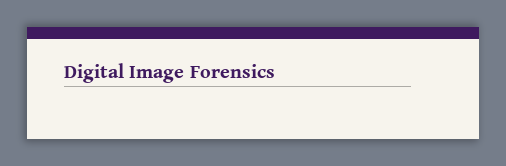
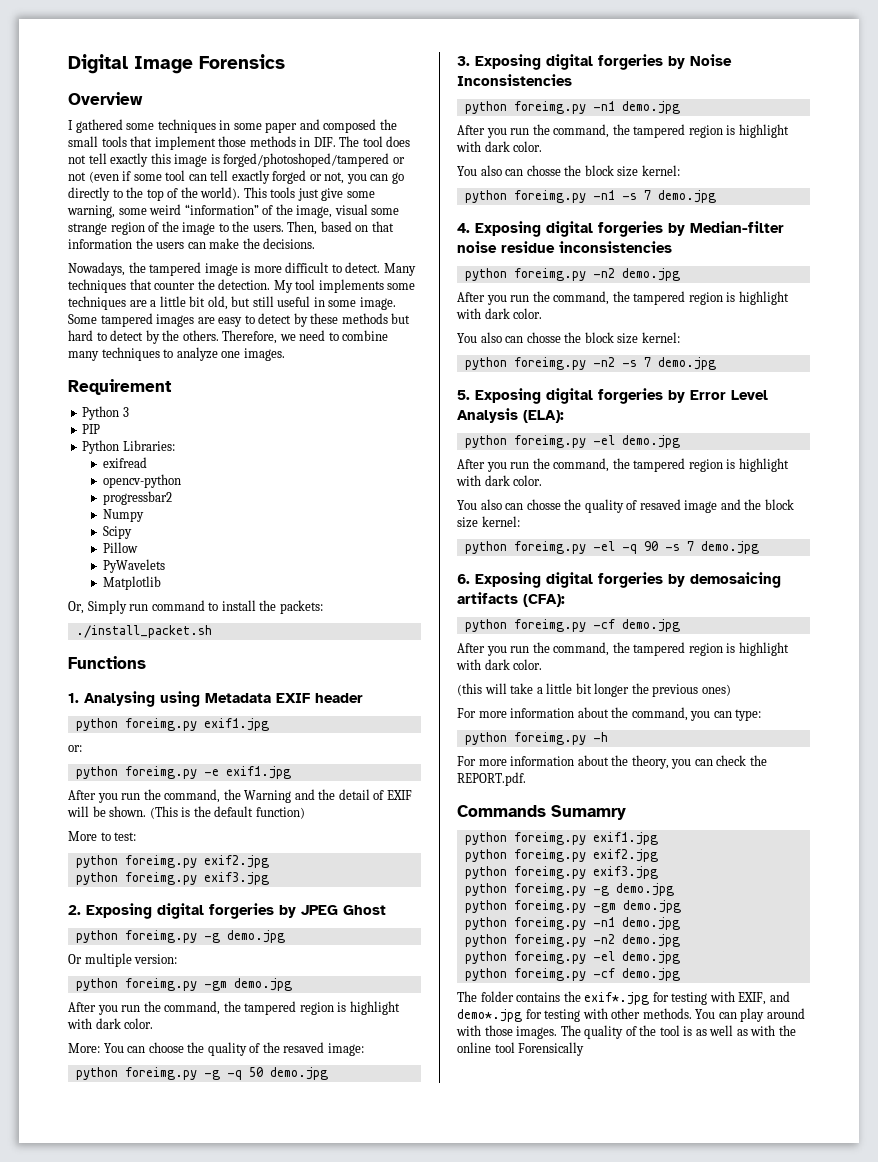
(275, 71) none -> [68,92,143,105] [68,119,397,133] [68,136,411,150] [68,153,405,167] [68,170,404,184] [68,187,375,201] [67,204,400,218] [68,221,394,235] [68,238,316,249] [68,262,416,276] [68,279,416,293] [68,296,396,310] [68,313,411,327] [68,330,389,344] [68,347,285,361] [68,379,172,395] [82,406,129,420] [82,424,101,434] [82,440,175,454] [102,457,147,468] [102,474,181,488] [102,491,172,505] [102,509,144,522] [102,526,132,539] [102,542,138,553] [102,559,165,573] [102,576,161,590] [68,600,323,614] [75,625,212,638] [68,656,146,669] [68,691,363,707] [75,718,269,731] [68,745,82,752] [75,766,291,779] [68,789,412,803] [67,806,305,819] [68,831,137,841] [75,855,269,868] [75,872,269,885] [68,903,386,919] [75,930,285,943] [68,953,178,967] [75,978,292,991] [68,1001,400,1015] [67,1018,154,1029] [68,1042,364,1056] [75,1067,328,1080] [457,54,732,70] [457,74,572,86] [464,101,680,114] [457,124,789,138] [456,141,543,152] [457,165,680,177] [464,190,716,203] [457,221,784,237] [457,241,672,253] [464,268,680,281] [457,291,789,305] [456,308,543,319] [457,332,680,344] [464,357,716,370] [457,388,768,404] [457,408,564,423] [464,435,680,448] [457,458,789,472] [456,475,543,486] [457,499,794,513] [457,516,520,528] [464,541,759,554] [457,572,781,588] [457,592,565,607] [464,619,680,632] [457,642,789,656] [456,659,543,670] [457,683,731,697] [457,707,762,721] [464,732,608,745] [457,755,767,769] [457,772,526,786] [457,805,626,820] [464,832,658,845] [464,849,658,862] [464,866,658,879] [464,883,674,896] [464,900,681,913] [464,917,680,930] [464,934,680,947] [464,951,680,964] [464,968,680,981] [457,991,790,1005] [457,1008,805,1022] [456,1025,796,1039] [457,1042,585,1056] // Overview // I gathered some techniques in some paper and composed the small tools that implement those methods in DIF. The tool does not tell exactly this image is forged/photoshoped/tampered or not (even if some tool can tell exactly forged or not, you can go directly to the top of the world). This tools just give some warning, some weird “information” of the image, visual some strange region of the image to the users. Then, based on that information the users can make the decisions. // Nowadays, the tampered image is more difficult to detect. Many techniques that counter the detection. My tool implements some techniques are a little bit old, but still useful in some image. Some tampered images are easy to detect by these methods but hard to detect by the others. Therefore, we need to combine many techniques to analyze one images. // Requirement // Python 3 // PIP // Python Libraries: // exifread // opencv-python // progressbar2 // Numpy // Scipy // Pillow // PyWavelets // Matplotlib // Or, Simply run command to install the packets: // ./install_packet.sh // Functions // 1. Analysing using Metadata EXIF header // python foreimg.py exif1.jpg // or: // python foreimg.py -e exif1.jpg // After you run the command, the Warning and the detail of EXIF will be shown. (This is the default function) // More to test: // python foreimg.py exif2.jpg // python foreimg.py exif3.jpg // 2. Exposing digital forgeries by JPEG Ghost // python foreimg.py -g demo.jpg // Or multiple version: // python foreimg.py -gm demo.jpg // After you run the command, the tampered region is highlight with dark color. // More: You can choose the quality of the resaved image: // python foreimg.py -g -q 50 demo.jpg // 3. Exposing digital forgeries by Noise Inconsistencies // python foreimg.py -n1 demo.jpg // After you run the command, the tampered region is highlight with dark color. // You also can chosse the block size kernel: // python foreimg.py -n1 -s 7 demo.jpg // 4. Exposing digital forgeries by Median-filter noise residue inconsistencies // python foreimg.py -n2 demo.jpg // After you run the command, the tampered region is highlight with dark color. // You also can chosse the block size kernel: // python foreimg.py -n2 -s 7 demo.jpg // 5. Exposing digital forgeries by Error Level Analysis (ELA): // python foreimg.py -el demo.jpg // After you run the command, the tampered region is highlight with dark color. // You also can chosse the quality of resaved image and the block size kernel: // python foreimg.py -el -q 90 -s 7 demo.jpg // 6. Exposing digital forgeries by demosaicing artifacts (CFA): // python foreimg.py -cf demo.jpg // After you run the command, the tampered region is highlight with dark color. // (this will take a little bit longer the previous ones) // For more information about the command, you can type: // python foreimg.py -h // For more information about the theory, you can check the REPORT.pdf. // Commands Sumamry // python foreimg.py exif1.jpg // python foreimg.py exif2.jpg // python foreimg.py exif3.jpg // python foreimg.py -g demo.jpg // python foreimg.py -gm demo.jpg // python foreimg.py -n1 demo.jpg // python foreimg.py -n2 demo.jpg // python foreimg.py -el demo.jpg // python foreimg.py -cf demo.jpg // The folder contains the exif*.jpg for testing with EXIF, and demo*.jpg for testing with other methods. You can play around with those images. The quality of the tool is as well as with the online tool Forensically

